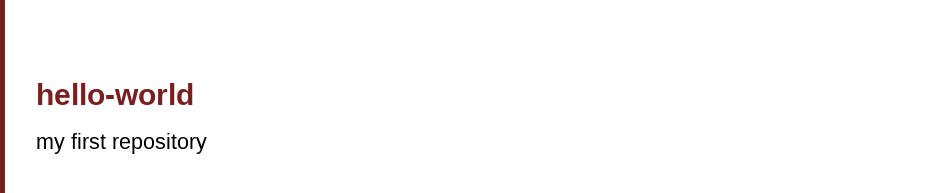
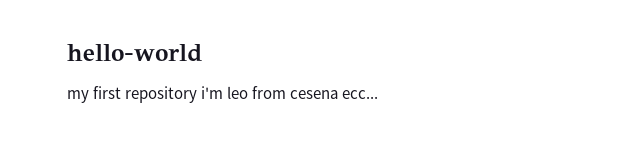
(207, 143) none -> [201,86,379,99] i'm leo from cesena ecc...

